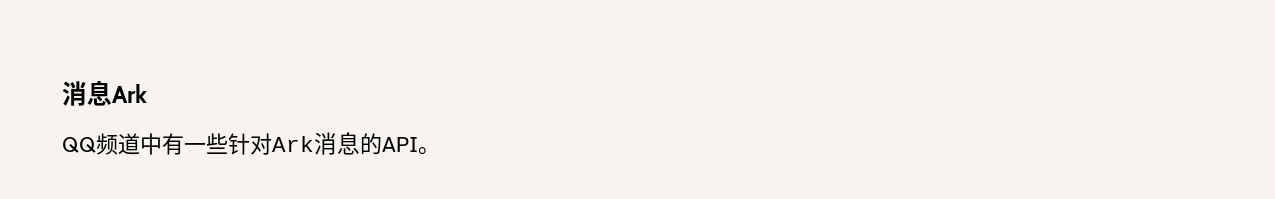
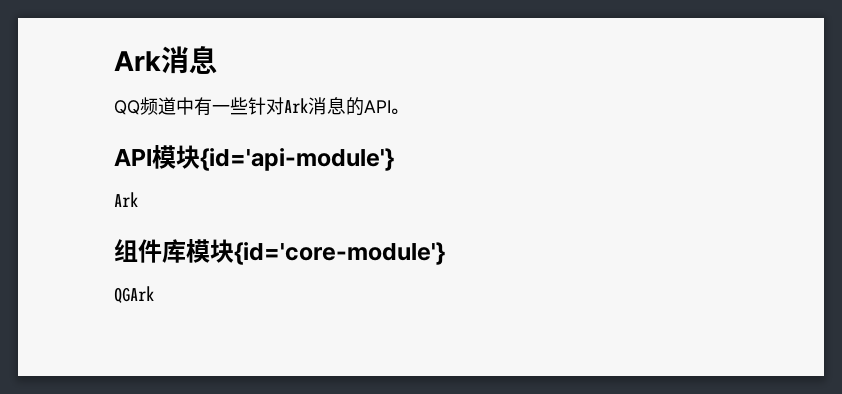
[62,80,147,106] 消息Ark -> [114,46,217,74] Ark消息
(440, 151) none -> [114,145,394,171] [114,192,138,207] [114,239,445,265] [114,286,154,303] // API模块{id='api-module'} // Ark // 组件库模块{id='core-module'} // QGArk

